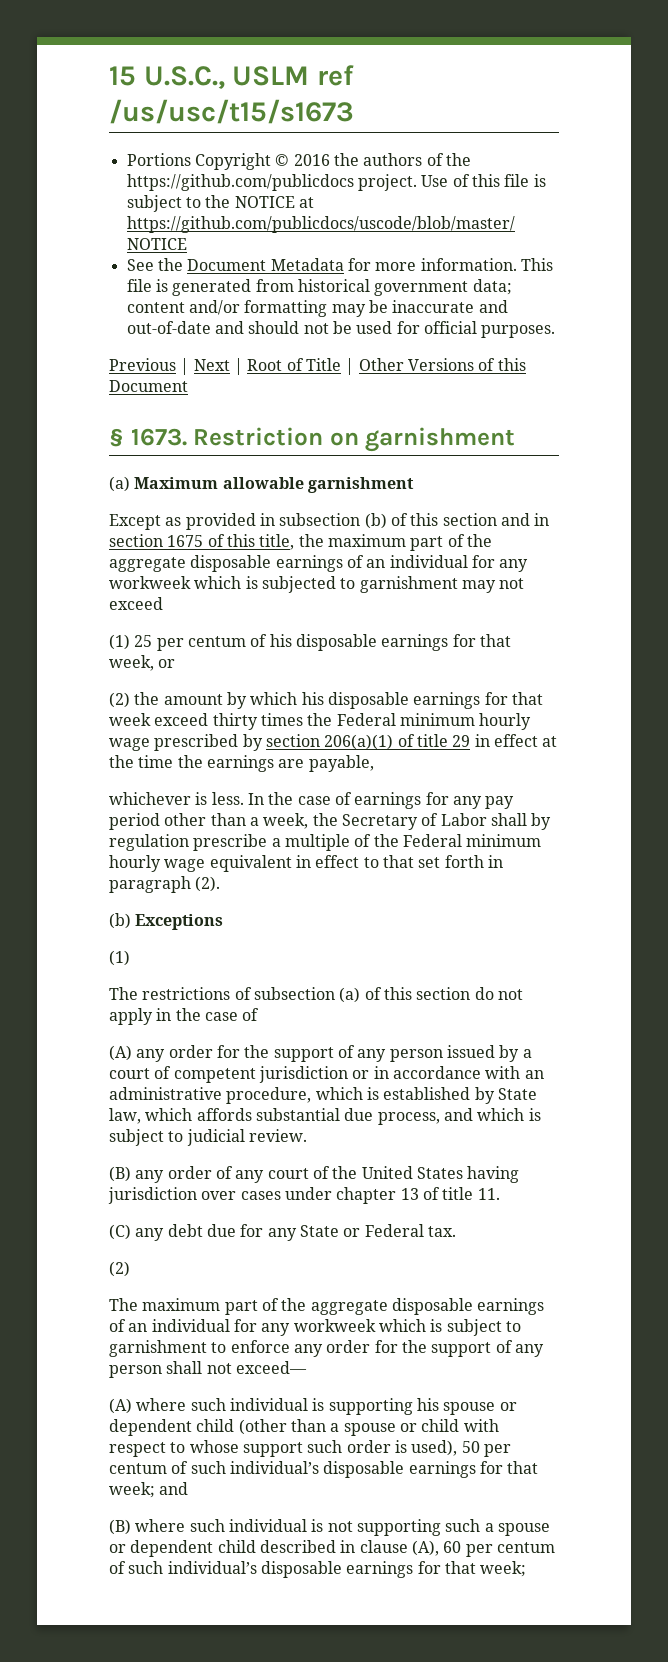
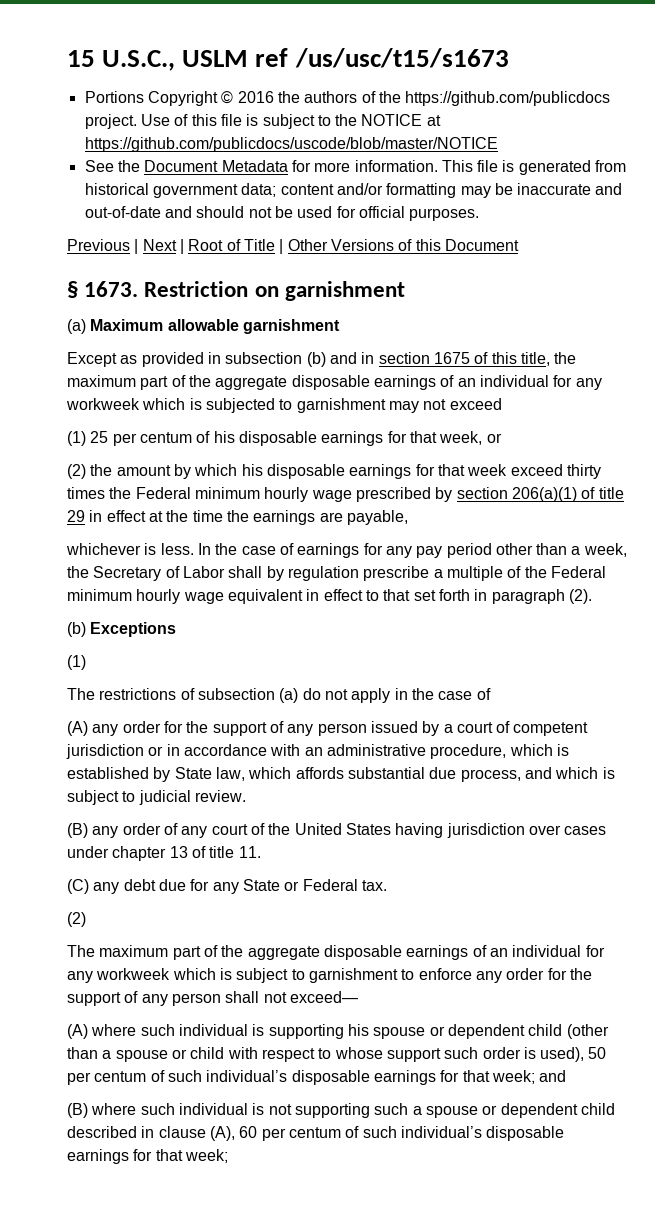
[390,513,497,526] of this section -> (326, 359) none
[364,987,471,1000] of this section -> (299, 695) none

